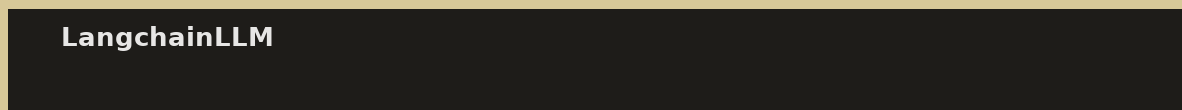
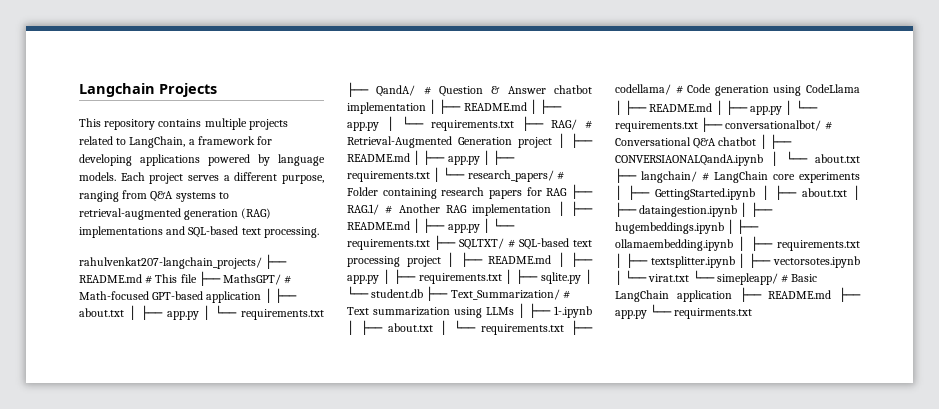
[61,26,274,51] LangchainLLM -> [79,83,217,97] [79,118,288,130] [79,136,273,148] [79,154,325,166] [79,172,324,184] [79,190,229,202] [79,208,272,220] [79,226,319,238] [79,254,288,269] [79,271,292,286] [79,288,297,303] [79,305,324,320] [347,82,592,97] [347,99,563,114] [347,116,592,131] [347,133,593,148] [347,150,516,165] [347,167,564,182] [347,184,593,199] [347,201,593,216] [347,218,516,233] [347,235,592,250] [347,252,593,267] [347,269,592,284] [347,286,570,301] [347,303,592,318] [347,320,593,335] [615,84,860,96] [615,100,818,115] [615,117,832,132] [615,134,792,149] [615,151,860,166] [615,168,860,183] [615,185,860,200] [615,202,773,217] [615,219,760,234] [615,236,860,251] [615,253,860,268] [615,270,818,285] [615,287,861,302] [615,304,753,319] Langchain Projects // This repository contains multiple projects related to LangChain, a framework for developing applications powered by language models. Each project serves a different purpose, ranging from Q&A systems to retrieval-augmented generation (RAG) implementations and SQL-based text processing. // rahulvenkat207-langchain_projects/ ├── README.md # This file ├── MathsGPT/ # Math-focused GPT-based application │ ├── about.txt │ ├── app.py │ └── requirements.txt ├── QandA/ # Question & Answer chatbot implementation │ ├── README.md │ ├── app.py │ └── requirements.txt ├── RAG/ # Retrieval-Augmented Generation project │ ├── README.md │ ├── app.py │ ├── requirements.txt │ └── research_papers/ # Folder containing research papers for RAG ├── RAG.1/ # Another RAG implementation │ ├── README.md │ ├── app.py │ └── requirements.txt ├── SQLTXT/ # SQL-based text processing project │ ├── README.md │ ├── app.py │ ├── requirements.txt │ ├── sqlite.py │ └── student.db ├── Text_Summarization/ # Text summarization using LLMs │ ├── 1-.ipynb │ ├── about.txt │ └── requirements.txt ├── codellama/ # Code generation using CodeLlama │ ├── README.md │ ├── app.py │ └── requirements.txt ├── conversationalbot/ # Conversational Q&A chatbot │ ├── CONVERSIAONALQandA.ipynb │ └── about.txt ├── langchain/ # LangChain core experiments │ ├── GettingStarted.ipynb │ ├── about.txt │ ├── dataingestion.ipynb │ ├── hugembeddings.ipynb │ ├── ollamaembedding.ipynb │ ├── requirements.txt │ ├── textsplitter.ipynb │ ├── vectorsotes.ipynb │ └── virat.txt └── simepleapp/ # Basic LangChain application ├── README.md ├── app.py └── requirments.txt

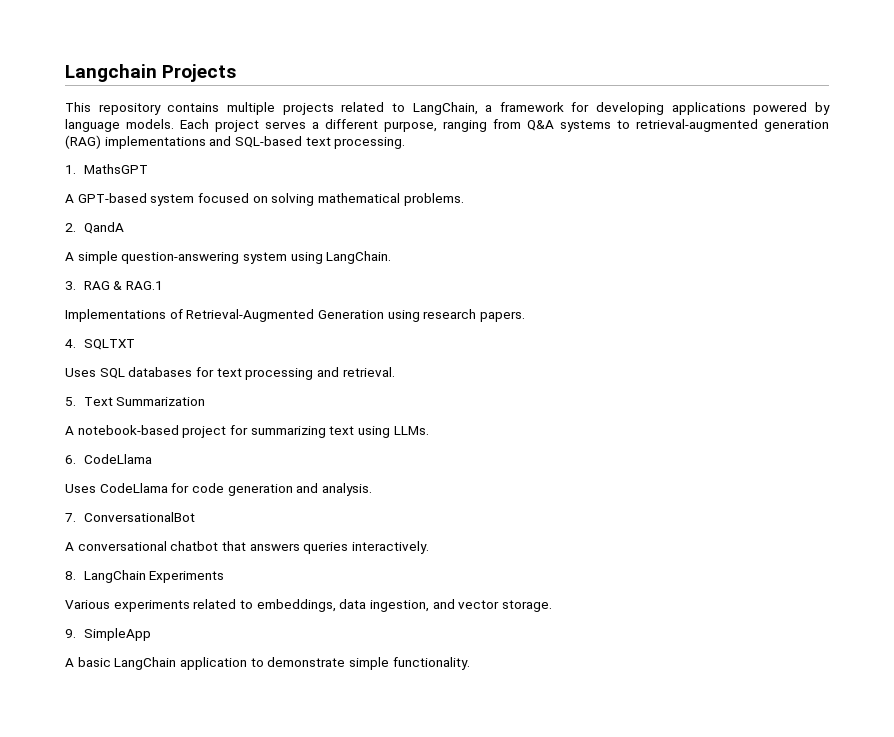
[79,254,288,269] [79,271,292,286] [79,288,297,303] [79,305,324,320] [347,82,592,97] [347,99,563,114] [347,116,592,131] [347,133,593,148] [347,150,516,165] [347,167,564,182] [347,184,593,199] [347,201,593,216] [347,218,516,233] [347,235,592,250] [347,252,593,267] [347,269,592,284] [347,286,570,301] [347,303,592,318] [347,320,593,335] [615,84,860,96] [615,100,818,115] [615,117,832,132] [615,134,792,149] [615,151,860,166] [615,168,860,183] [615,185,860,200] [615,202,773,217] [615,219,760,234] [615,236,860,251] [615,253,860,268] [615,270,818,285] [615,287,861,302] [615,304,753,319] rahulvenkat207-langchain_projects/ ├── README.md # This file ├── MathsGPT/ # Math-focused GPT-based application │ ├── about.txt │ ├── app.py │ └── requirements.txt ├── QandA/ # Question & Answer chatbot implementation │ ├── README.md │ ├── app.py │ └── requirements.txt ├── RAG/ # Retrieval-Augmented Generation project │ ├── README.md │ ├── app.py │ ├── requirements.txt │ └── research_papers/ # Folder containing research papers for RAG ├── RAG.1/ # Another RAG implementation │ ├── README.md │ ├── app.py │ └── requirements.txt ├── SQLTXT/ # SQL-based text processing project │ ├── README.md │ ├── app.py │ ├── requirements.txt │ ├── sqlite.py │ └── student.db ├── Text_Summarization/ # Text summarization using LLMs │ ├── 1-.ipynb │ ├── about.txt │ └── requirements.txt ├── codellama/ # Code generation using CodeLlama │ ├── README.md │ ├── app.py │ └── requirements.txt ├── conversationalbot/ # Conversational Q&A chatbot │ ├── CONVERSIAONALQandA.ipynb │ └── about.txt ├── langchain/ # LangChain core experiments │ ├── GettingStarted.ipynb │ ├── about.txt │ ├── dataingestion.ipynb │ ├── hugembeddings.ipynb │ ├── ollamaembedding.ipynb │ ├── requirements.txt │ ├── textsplitter.ipynb │ ├── vectorsotes.ipynb │ └── virat.txt └── simepleapp/ # Basic LangChain application ├── README.md ├── app.py └── requirments.txt -> [65,164,148,174] [65,193,464,206] [65,222,124,234] [65,251,392,264] [65,281,163,290] [65,309,525,322] [65,339,135,350] [65,367,395,380] [65,397,206,406] [65,425,429,438] [65,454,152,464] [65,483,372,496] [65,512,195,522] [65,541,429,554] [65,570,225,583] [65,599,552,612] [65,628,151,641] [65,657,470,670] 1. MathsGPT // A GPT-based system focused on solving mathematical problems. // 2. QandA // A simple question-answering system using LangChain. // 3. RAG & RAG.1 // Implementations of Retrieval-Augmented Generation using research papers. // 4. SQLTXT // Uses SQL databases for text processing and retrieval. // 5. Text Summarization // A notebook-based project for summarizing text using LLMs. // 6. CodeLlama // Uses CodeLlama for code generation and analysis. // 7. ConversationalBot // A conversational chatbot that answers queries interactively. // 8. LangChain Experiments // Various experiments related to embeddings, data ingestion, and vector storage. // 9. SimpleApp // A basic LangChain application to demonstrate simple functionality.

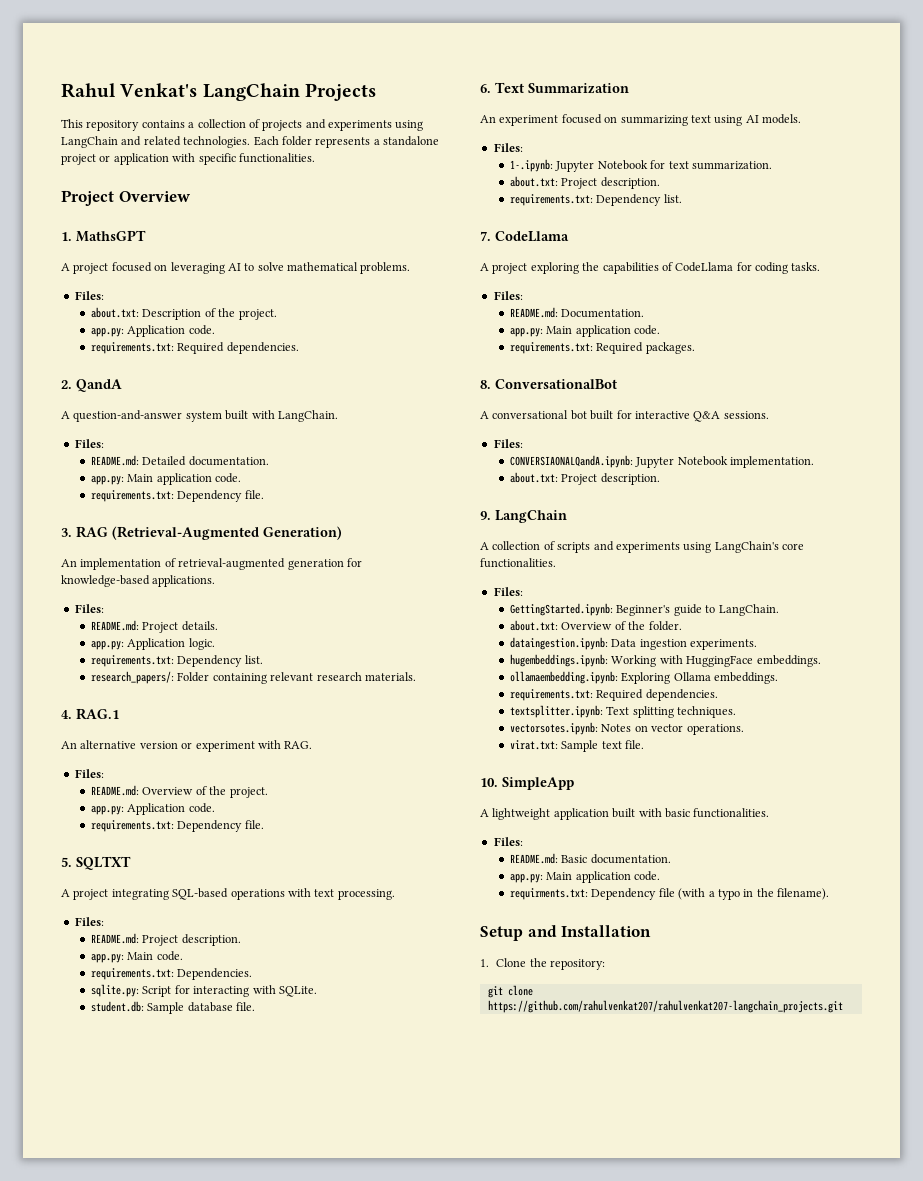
[65,64,157,82] Langchain -> [61,83,300,101] Rahul Venkat's LangChain
[226,102,830,115] [65,119,829,132] [65,135,406,149] [65,164,148,174] [65,193,464,206] [65,222,124,234] [65,251,392,264] [65,281,163,290] [65,309,525,322] [65,339,135,350] [65,367,395,380] [65,397,206,406] [65,425,429,438] [65,454,152,464] [65,483,372,496] [65,512,195,522] [65,541,429,554] [65,570,225,583] [65,599,552,612] [65,628,151,641] [65,657,470,670] multiple projects related to LangChain, a framework for developing applications powered by language models. Each project serves a different purpose, ranging from Q&A systems to retrieval-augmented generation (RAG) implementations and SQL-based text processing. // 1. MathsGPT // A GPT-based system focused on solving mathematical problems. // 2. QandA // A simple question-answering system using LangChain. // 3. RAG & RAG.1 // Implementations of Retrieval-Augmented Generation using research papers. // 4. SQLTXT // Uses SQL databases for text processing and retrieval. // 5. Text Summarization // A notebook-based project for summarizing text using LLMs. // 6. CodeLlama // Uses CodeLlama for code generation and analysis. // 7. ConversationalBot // A conversational chatbot that answers queries interactively. // 8. LangChain Experiments // Various experiments related to embeddings, data ingestion, and vector storage. // 9. SimpleApp // A basic LangChain application to demonstrate simple functionality. -> [188,119,424,131] [61,136,439,148] [61,153,315,165] [61,190,191,206] [61,230,146,242] [61,262,411,274] [74,291,104,300] [90,307,277,320] [90,325,215,337] [90,342,299,354] [61,379,122,392] [61,410,338,422] [74,439,104,448] [90,455,269,466] [90,473,242,485] [90,490,264,502] [61,526,342,540] [61,558,362,570] [61,575,216,587] [74,604,104,613] [90,620,218,633] [90,638,215,650] [90,655,263,667] [90,671,416,684] [61,708,119,720] [61,740,313,752] [74,769,104,778] [90,785,268,798] [90,803,215,815] [90,820,264,832] [61,856,131,870] [61,888,395,900] [74,917,104,926] [90,933,241,946] [90,951,183,963] [90,968,253,980] [90,984,317,997] [90,1001,256,1014] [480,82,629,94] [480,114,801,126] [493,143,523,152] [509,159,772,172] [509,176,660,189] [509,194,682,206] [480,231,569,242] [480,262,821,274] [493,291,523,300] [509,307,645,318] [509,325,661,337] [509,342,695,354] [480,379,617,389] [480,410,769,422] [493,439,523,448] [509,455,815,468] [509,472,660,485] [480,510,567,523] [480,541,804,553] [480,558,556,568] [493,587,523,596] [509,603,779,616] [509,620,682,631] [509,637,758,650] [509,654,821,667] [509,671,779,684] [509,689,718,701] [509,705,737,718] [509,722,744,735] [509,740,645,752] [480,777,574,790] [480,808,770,820] [493,837,523,846] [509,853,671,864] [509,871,661,883] [509,888,829,900] [480,925,652,941] [480,958,605,970] [487,985,533,998] [487,1000,843,1013] a collection of projects and experiments using LangChain and related technologies. Each folder represents a standalone project or application with specific functionalities. // Project Overview // 1. MathsGPT // A project focused on leveraging AI to solve mathematical problems. // Files: // about.txt: Description of the project. // app.py: Application code. // requirements.txt: Required dependencies. // 2. QandA // A question-and-answer system built with LangChain. // Files: // README.md: Detailed documentation. // app.py: Main application code. // requirements.txt: Dependency file. // 3. RAG (Retrieval-Augmented Generation) // An implementation of retrieval-augmented generation for knowledge-based applications. // Files: // README.md: Project details. // app.py: Application logic. // requirements.txt: Dependency list. // research_papers/: Folder containing relevant research materials. // 4. RAG.1 // An alternative version or experiment with RAG. // Files: // README.md: Overview of the project. // app.py: Application code. // requirements.txt: Dependency file. // 5. SQLTXT // A project integrating SQL-based operations with text processing. // Files: // README.md: Project description. // app.py: Main code. // requirements.txt: Dependencies. // sqlite.py: Script for interacting with SQLite. // student.db: Sample database file. // 6. Text Summarization // An experiment focused on summarizing text using AI models. // Files: // 1-.ipynb: Jupyter Notebook for text summarization. // about.txt: Project description. // requirements.txt: Dependency list. // 7. CodeLlama // A project exploring the capabilities of CodeLlama for coding tasks. // Files: // README.md: Documentation. // app.py: Main application code. // requirements.txt: Required packages. // 8. ConversationalBot // A conversational bot built for interactive Q&A sessions. // Files: // CONVERSIAONALQandA.ipynb: Jupyter Notebook implementation. // about.txt: Project description. // 9. LangChain // A collection of scripts and experiments using LangChain's core functionalities. // Files: // GettingStarted.ipynb: Beginner's guide to LangChain. // about.txt: Overview of the folder. // dataingestion.ipynb: Data ingestion experiments. // hugembeddings.ipynb: Working with HuggingFace embeddings. // ollamaembedding.ipynb: Exploring Ollama embeddings. // requirements.txt: Required dependencies. // textsplitter.ipynb: Text splitting techniques. // vectorsotes.ipynb: Notes on vector operations. // virat.txt: Sample text file. // 10. SimpleApp // A lightweight application built with basic functionalities. // Files: // README.md: Basic documentation. // app.py: Main application code. // requirments.txt: Dependency file (with a typo in the filename). // Setup and Installation // 1. Clone the repository: // git clone https://github.com/rahulvenkat207/rahulvenkat207-langchain_projects.git

